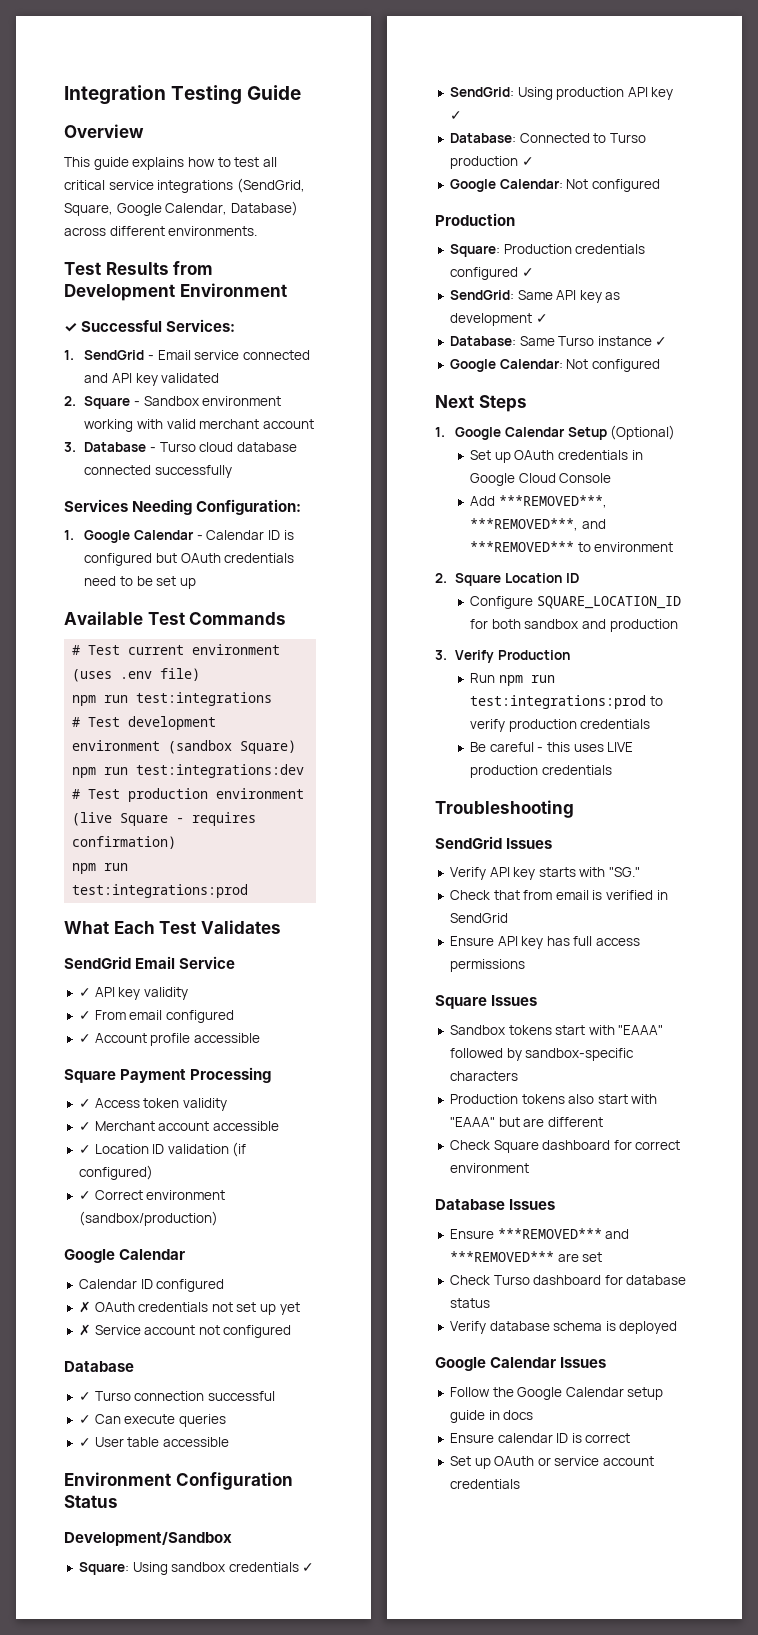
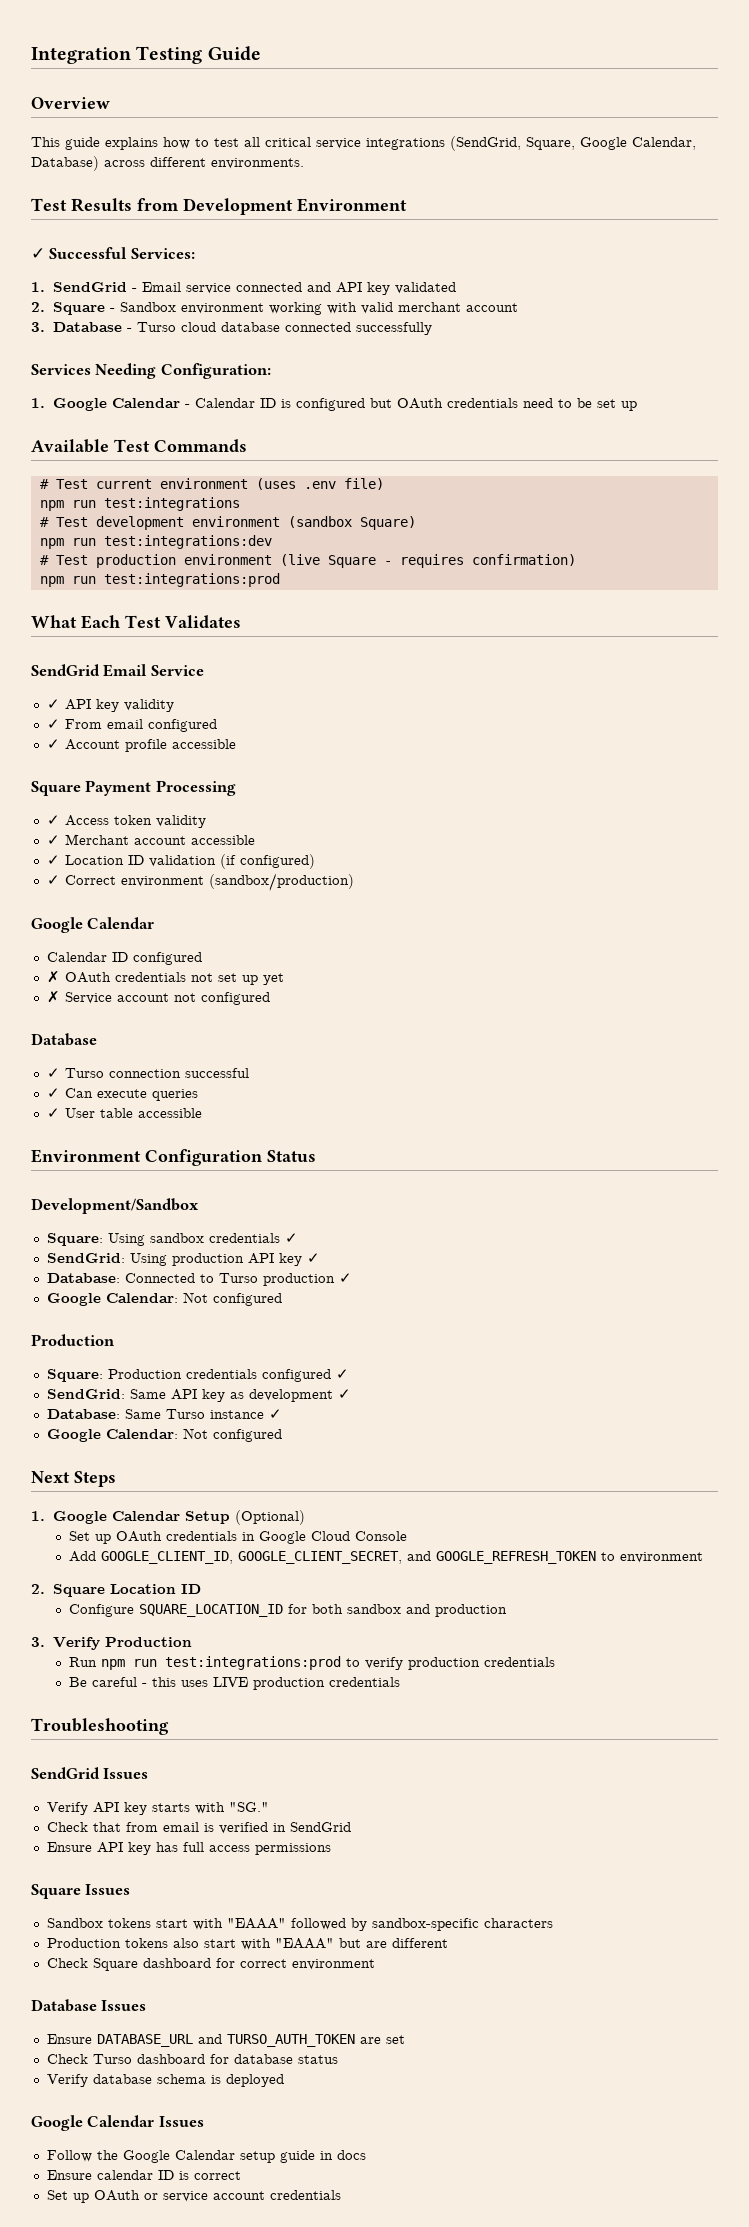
[498,495,607,508] [470,518,606,531] [470,541,575,552] ***REMOVED***, ***REMOVED***, and ***REMOVED*** -> [100,1551,596,1564] GOOGLE_CLIENT_ID, GOOGLE_CLIENT_SECRET, and GOOGLE_REFRESH_TOKEN
[497,1228,630,1239] [449,1251,554,1262] ***REMOVED*** and ***REMOVED*** -> [96,2034,355,2047] DATABASE_URL and TURSO_AUTH_TOKEN

